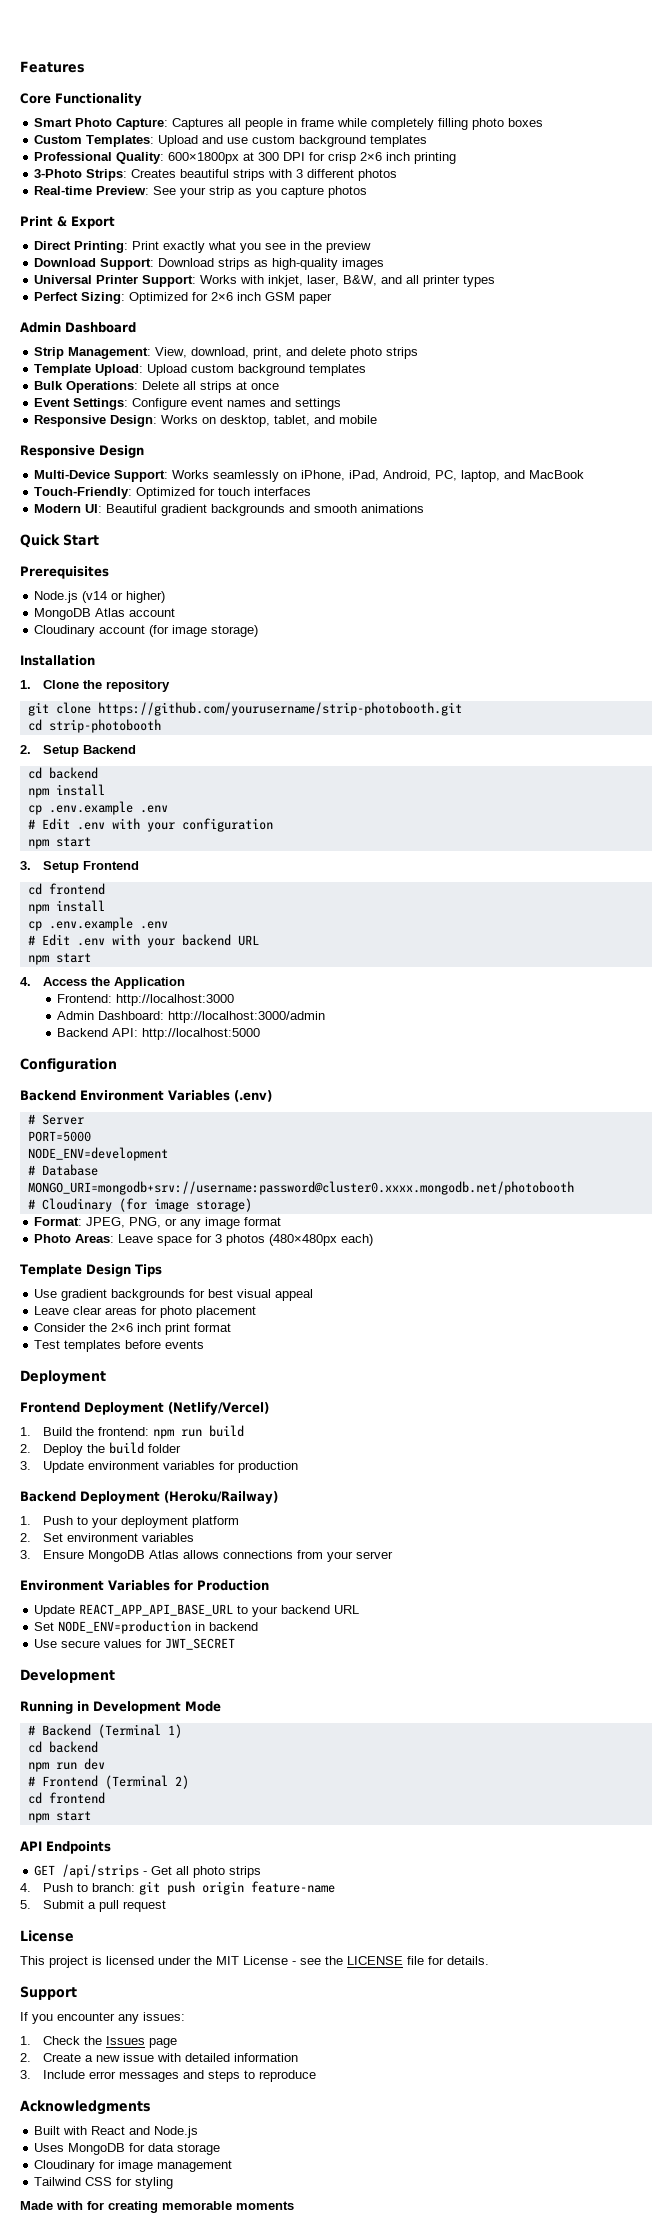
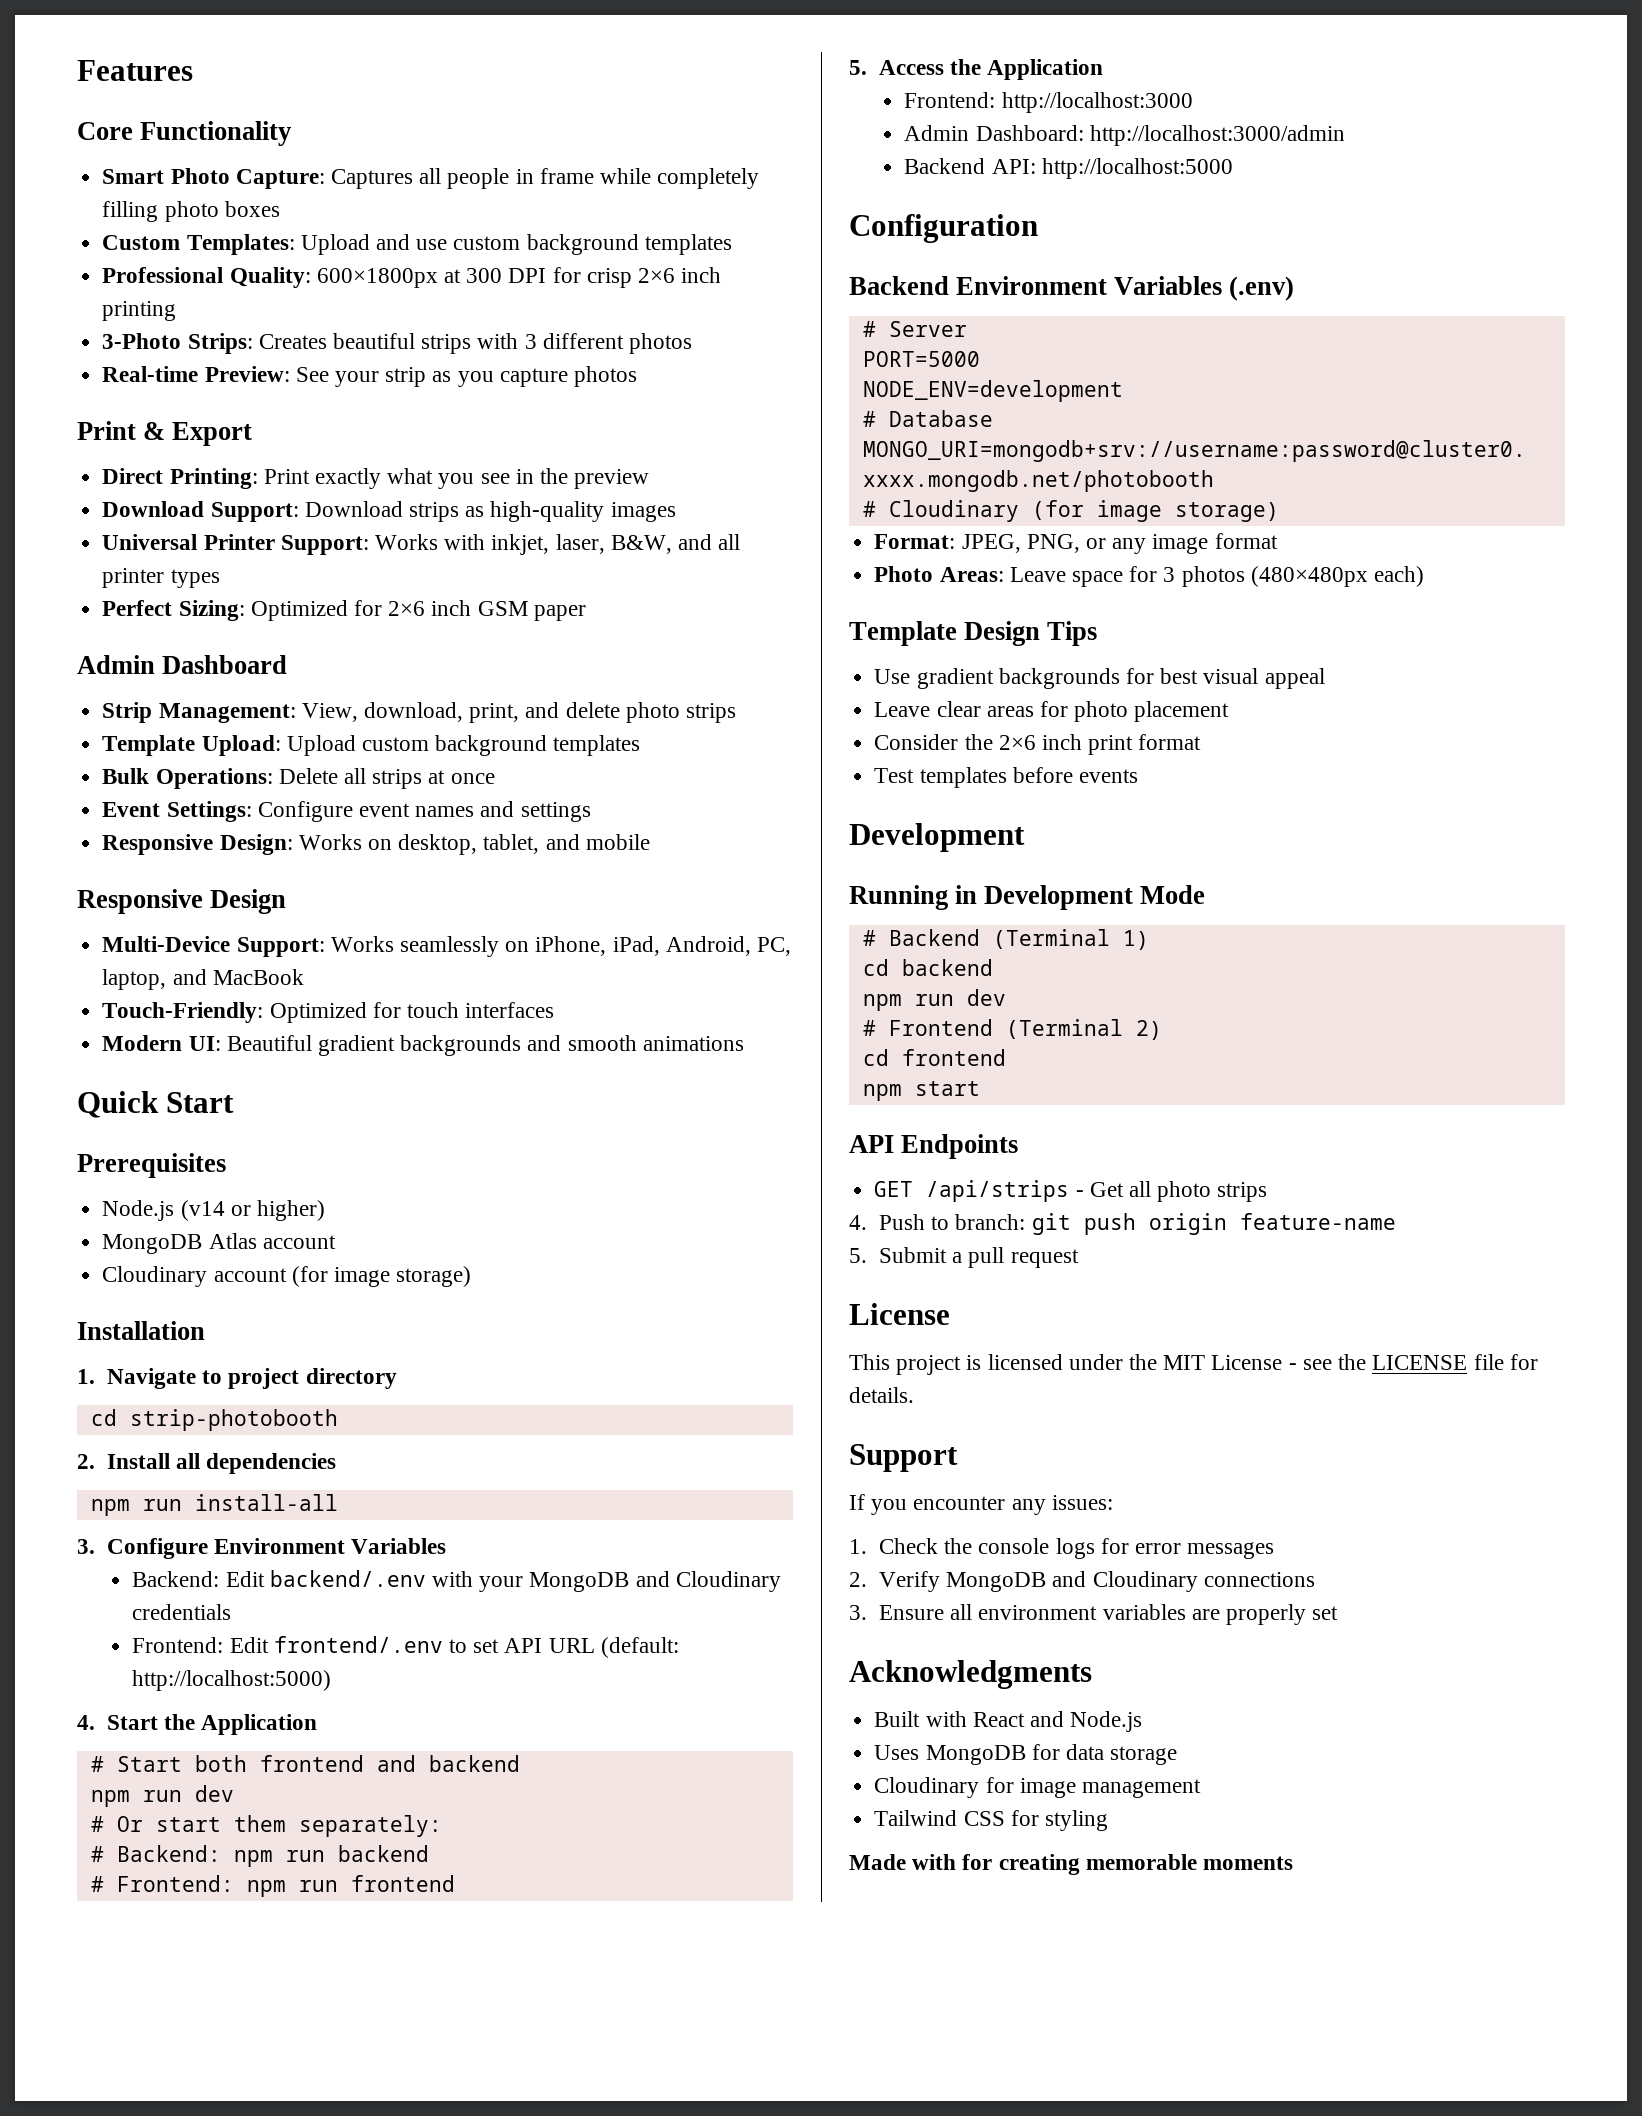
[43,680,171,692] [27,702,462,716] [27,719,161,733] [20,745,137,757] [27,767,98,779] [27,784,105,798] [27,801,168,815] [27,818,273,832] [27,837,91,849] [20,861,140,873] [27,883,105,895] [27,900,105,914] [27,917,168,931] [27,934,259,948] [27,953,91,965] [20,977,31,986] Clone the repository // git clone https://github.com/yourusername/strip-photobooth.git // cd strip-photobooth // 2. Setup Backend // cd backend // npm install // cp .env.example .env // # Edit .env with your configuration // npm start // 3. Setup Frontend // cd frontend // npm install // cp .env.example .env // # Edit .env with your backend URL // npm start // 4. -> [107,1368,397,1389] [90,1409,338,1431] [77,1453,337,1474] [90,1494,338,1516] [77,1538,447,1559] [132,1570,781,1592] [132,1604,232,1620] [132,1636,679,1658] [132,1670,332,1691] [77,1714,318,1735] [90,1755,520,1772] [90,1785,234,1807] [90,1815,442,1837] [90,1845,429,1867] [90,1875,455,1897] [849,60,867,75] Navigate to project directory // cd strip-photobooth // 2. Install all dependencies // npm run install-all // 3. Configure Environment Variables // Backend: Edit backend/.env with your MongoDB and Cloudinary credentials // Frontend: Edit frontend/.env to set API URL (default: http://localhost:5000) // 4. Start the Application // # Start both frontend and backend // npm run dev // # Or start them separately: // # Backend: npm run backend // # Frontend: npm run frontend // 5.
[20,1370,106,1385] [20,1402,269,1415] [20,1425,245,1439] [20,1442,182,1456] [20,1461,299,1473] [20,1491,278,1504] [20,1516,240,1528] [20,1533,195,1542] [20,1550,394,1562] [20,1580,269,1591] [34,1604,360,1617] [34,1620,259,1634] [34,1638,236,1650] // Deployment // Frontend Deployment (Netlify/Vercel) // 1. Build the frontend: npm run build // 2. Deploy the build folder // 3. Update environment variables for production // Backend Deployment (Heroku/Railway) // 1. Push to your deployment platform // 2. Set environment variables // 3. Ensure MongoDB Atlas allows connections from your server // Environment Variables for Production // Update REACT_APP_API_BASE_URL to your backend URL // Set NODE_ENV=production in backend // Use secure values for JWT_SECRET -> (1138, 776) none
[106,2036,178,2048] [20,2053,299,2062] [20,2070,317,2082] Issues page // 2. Create a new issue with detailed information // 3. Include error messages and steps to reproduce -> [978,1538,1275,1559] [849,1571,1315,1592] [849,1604,1339,1625] console logs for error messages // 2. Verify MongoDB and Cloudinary connections // 3. Ensure all environment variables are properly set

